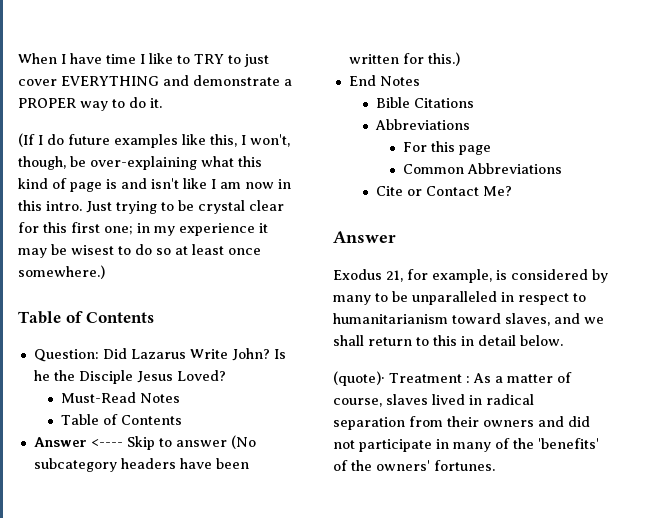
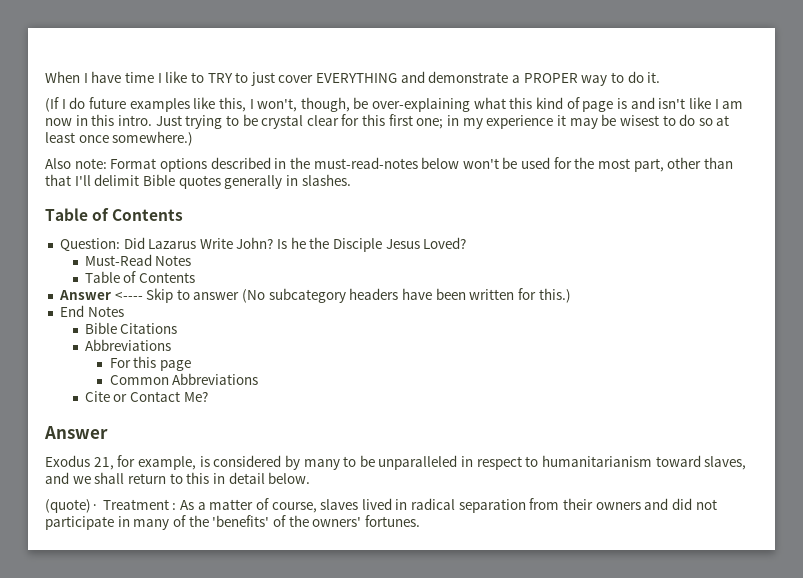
(105, 272) none -> [45,157,733,172] [45,174,351,189] // Also note: Format options described in the must-read-notes below won't be used for the most part, other than that I'll delimit Bible quotes generally in slashes.

